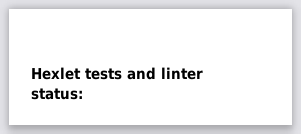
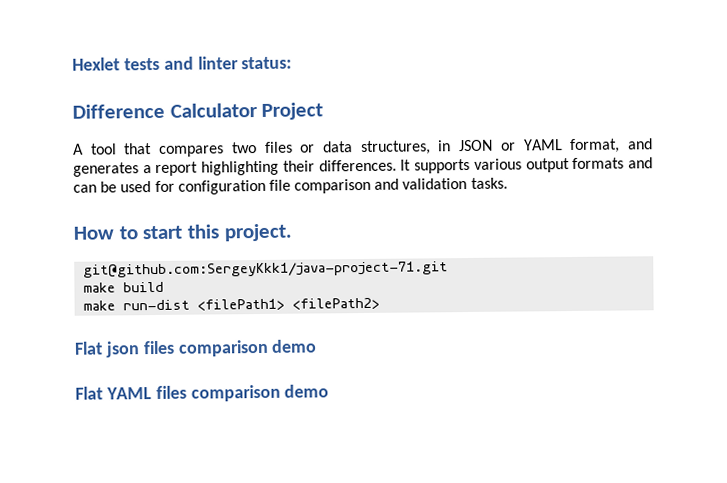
(83, 94) none -> [72,102,324,120] [73,138,653,157] [73,157,654,177] [73,177,508,195] [73,223,292,242] [83,261,449,278] [83,281,165,293] [83,297,381,311] [74,339,318,358] [75,384,330,402] // Difference Calculator Project // A tool that compares two files or data structures, in JSON or YAML format, and generates a report highlighting their differences. It supports various output formats and can be used for configuration file comparison and validation tasks. // How to start this project. // git@github.com:SergeyKkk1/java-project-71.git // make build // make run-dist <filePath1> <filePath2> // Flat json files comparison demo // Flat YAML files comparison demo

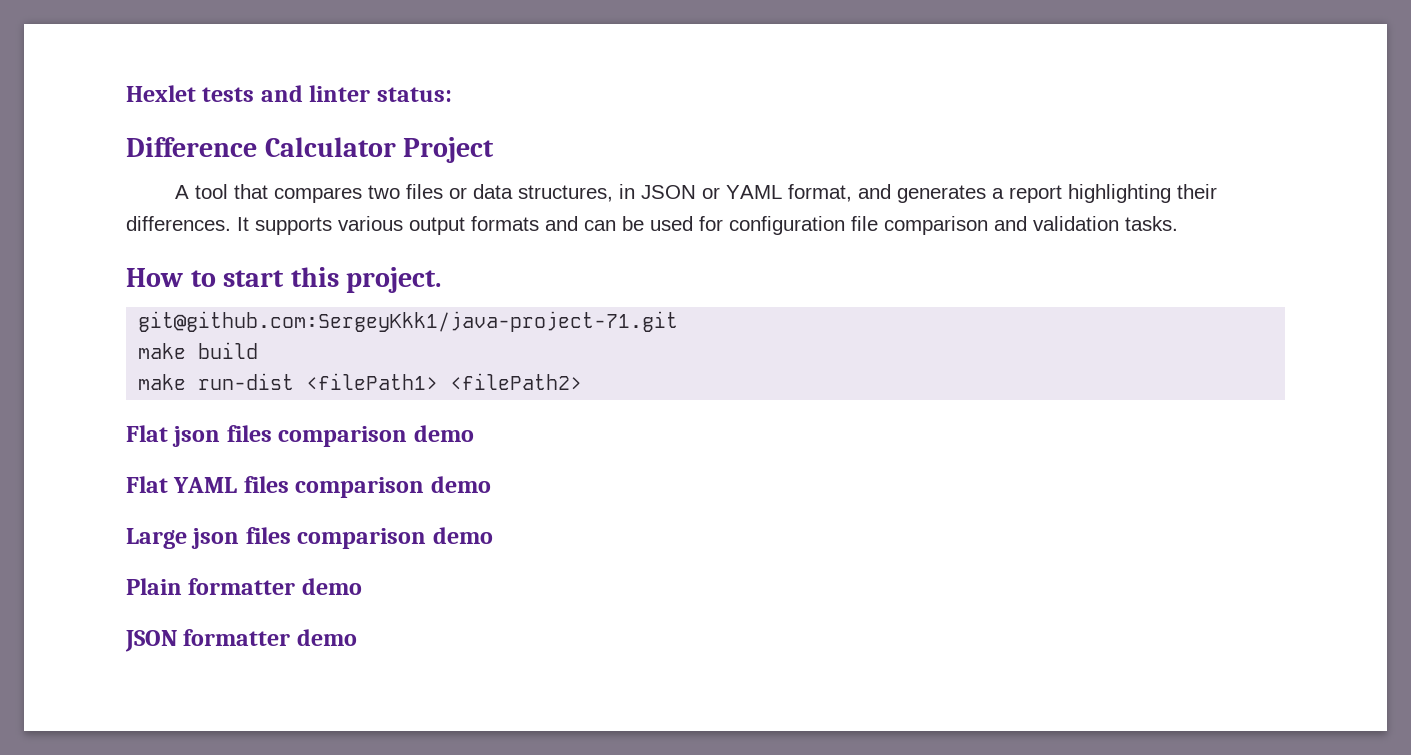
(330, 391) none -> [126,527,493,549] [126,578,362,595] [125,629,357,652] // Large json files comparison demo // Plain formatter demo // JSON formatter demo

